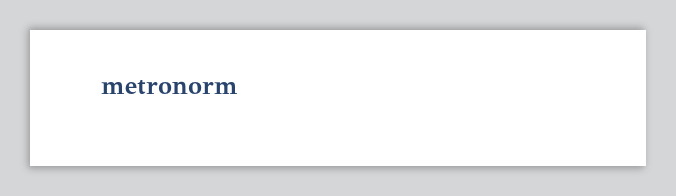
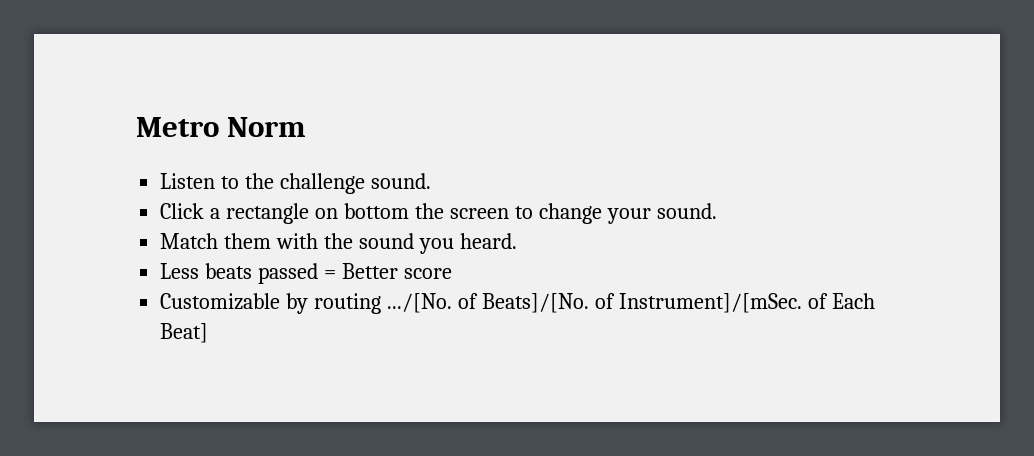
[101,80,238,95] metronorm -> [136,117,307,137] [160,173,431,194] [160,203,717,224] [160,233,517,254] [160,263,452,284] [160,293,875,314] [160,323,209,343] Metro Norm // Listen to the challenge sound. // Click a rectangle on bottom the screen to change your sound. // Match them with the sound you heard. // Less beats passed = Better score // Customizable by routing .../[No. of Beats]/[No. of Instrument]/[mSec. of Each Beat]

